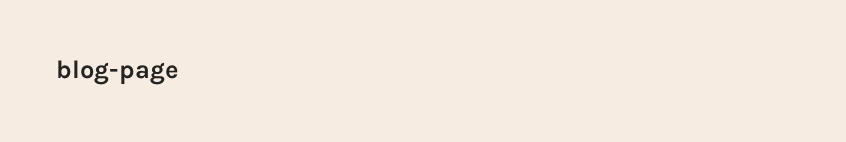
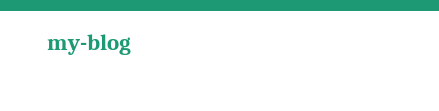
[56,60,179,85] blog-page -> [47,34,131,55] my-blog

